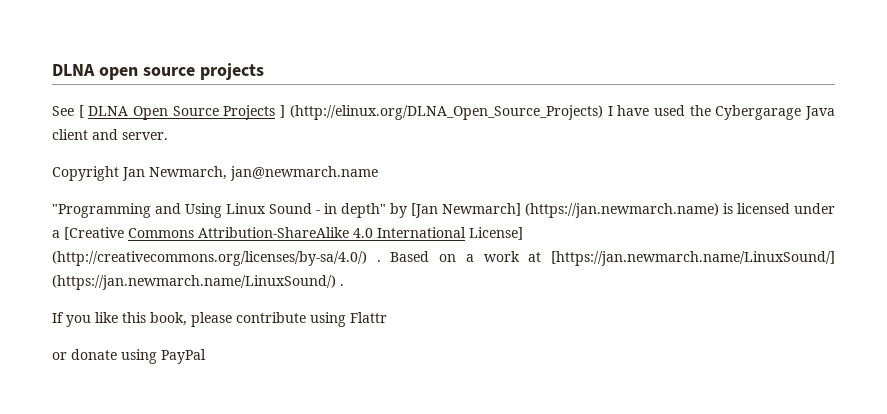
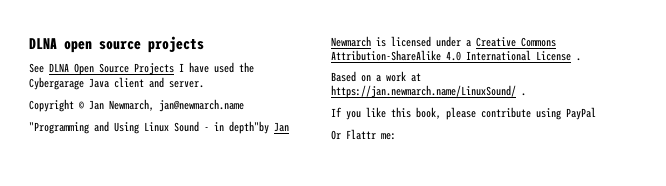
[78,105,84,118] [ -> (44, 68) none
[280,105,603,120] ] (http://elinux.org/DLNA_Open_Source_Projects) -> (174, 69) none
(119, 173) none -> [79,101,84,109] ©
[341,203,719,218] depth" by [Jan Newmarch] (https://jan.newmarch.name) -> [229,121,289,134] [331,36,371,47] depth"by Jan Newmarch
[64,227,124,240] [Creative -> [476,37,516,47] Creative
[469,227,523,240] [52,251,381,266] License] (http://creativecommons.org/licenses/by-sa/4.0/) . -> [536,51,581,61] License . //
[551,251,835,266] [52,275,336,290] [https://jan.newmarch.name/LinuxSound/] (https://jan.newmarch.name/LinuxSound/) -> [331,85,516,98] https://jan.newmarch.name/LinuxSound/
(346, 319) none -> [566,107,596,120] [331,130,341,140] PayPal // Or
[52,349,206,364] // or donate using PayPal -> [381,133,396,140] me:

